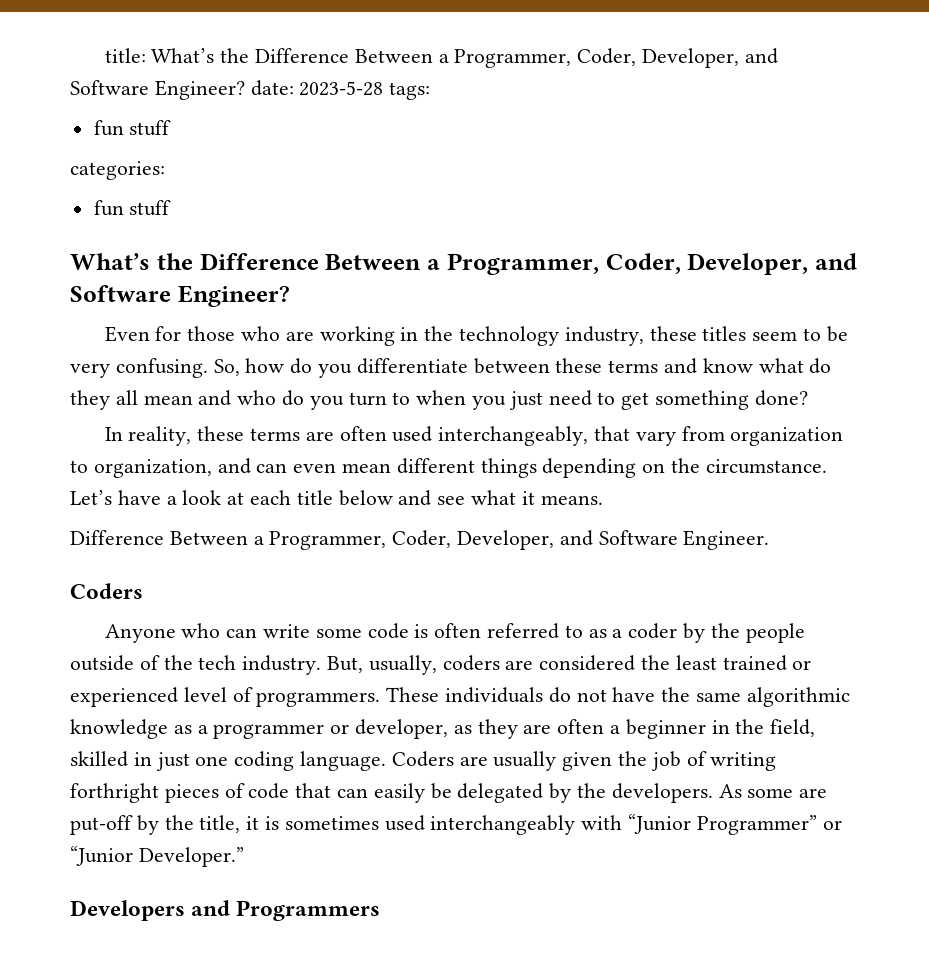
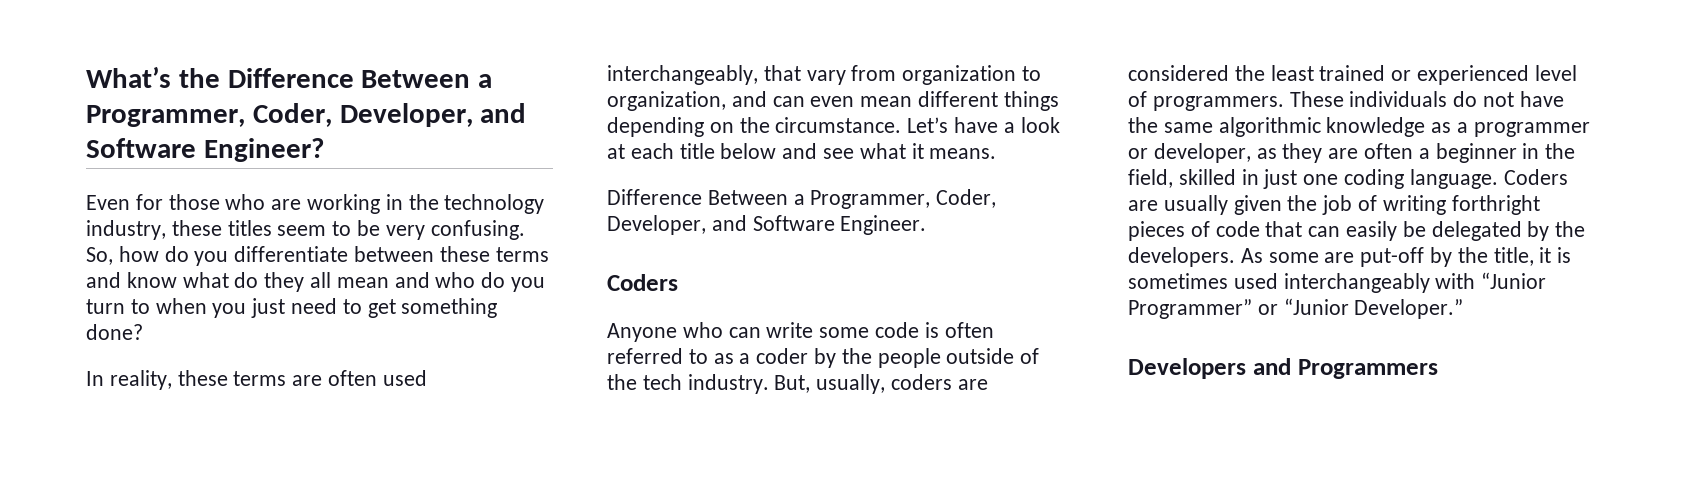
[104,48,778,68] [70,80,431,100] [93,120,172,136] [70,161,165,180] [93,200,172,216] title: What’s the Difference Between a Programmer, Coder, Developer, and Software Engineer? date: 2023-5-28 tags: // fun stuff // categories: // fun stuff // -> (86, 77) none

